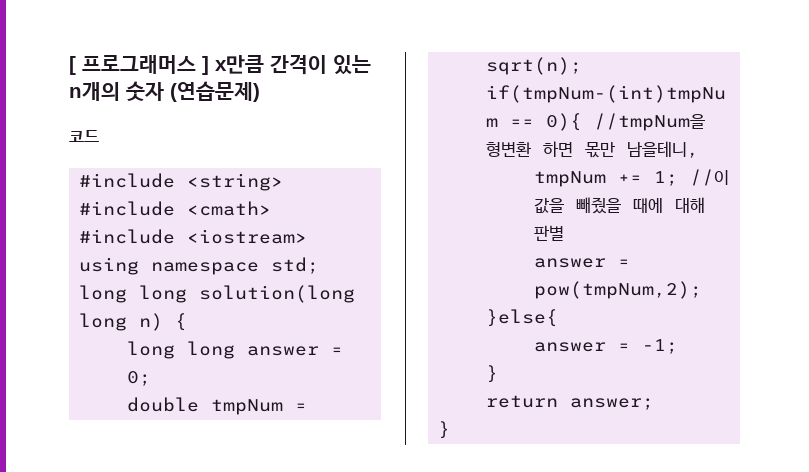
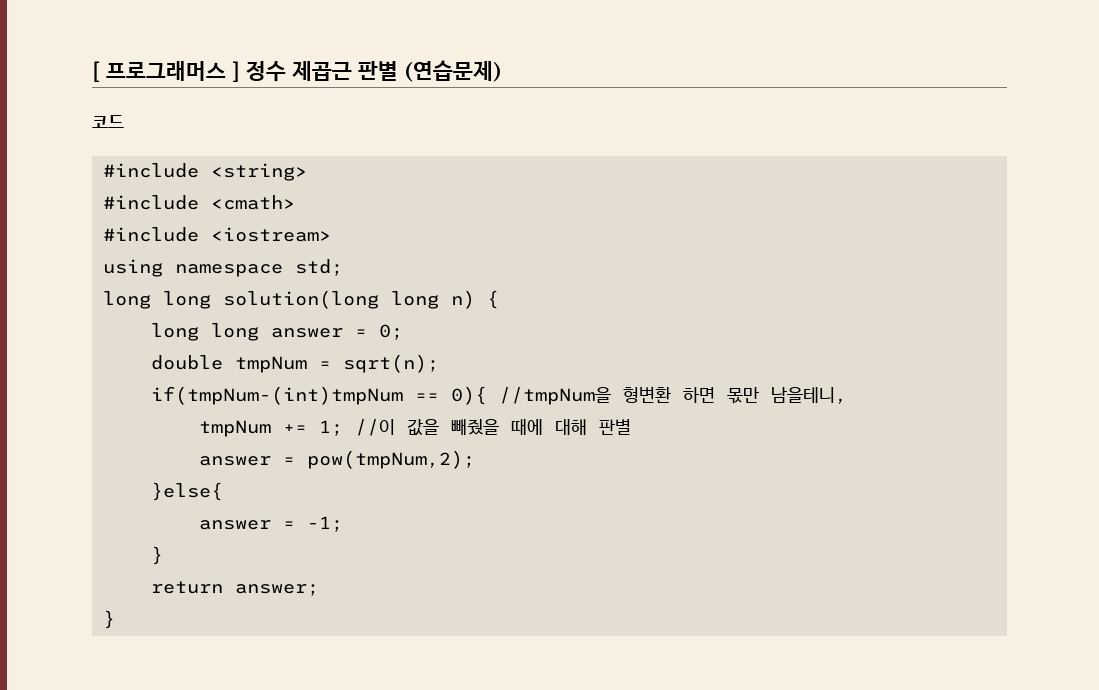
[215,54,371,75] [69,81,164,101] x만큼 간격이 있는 n개의 숫자 -> [245,61,398,82] 정수 제곱근 판별

